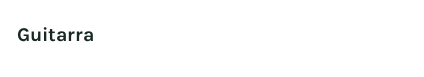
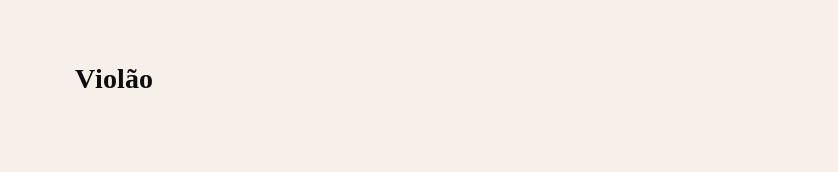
[17,27,94,42] Guitarra -> [75,69,153,88] Violão

